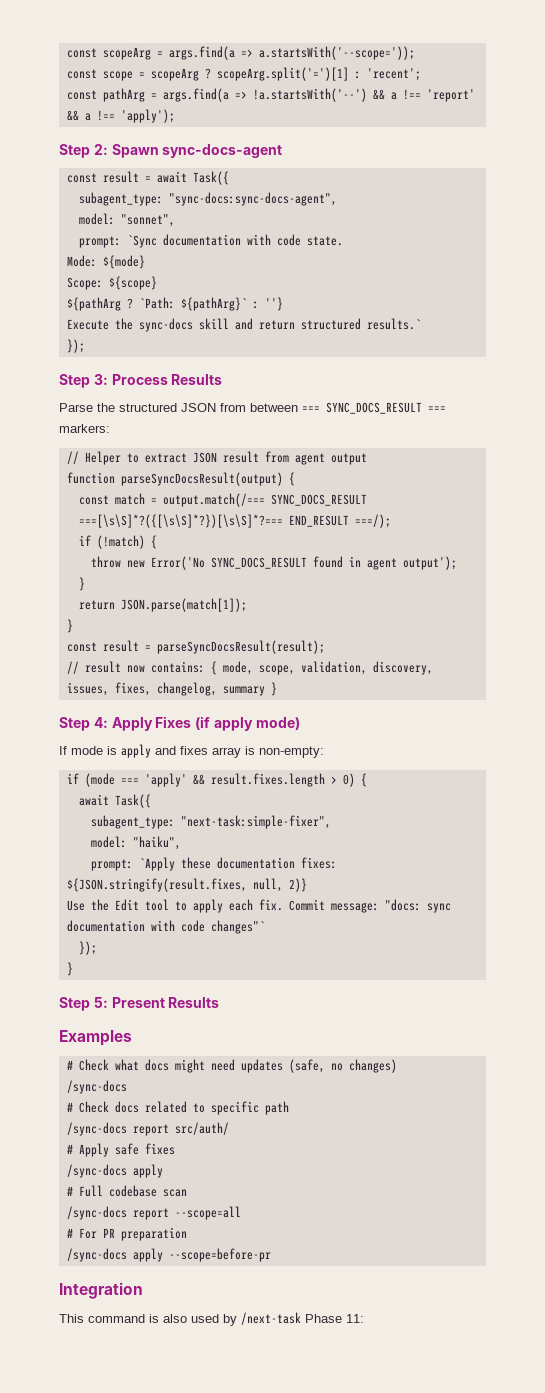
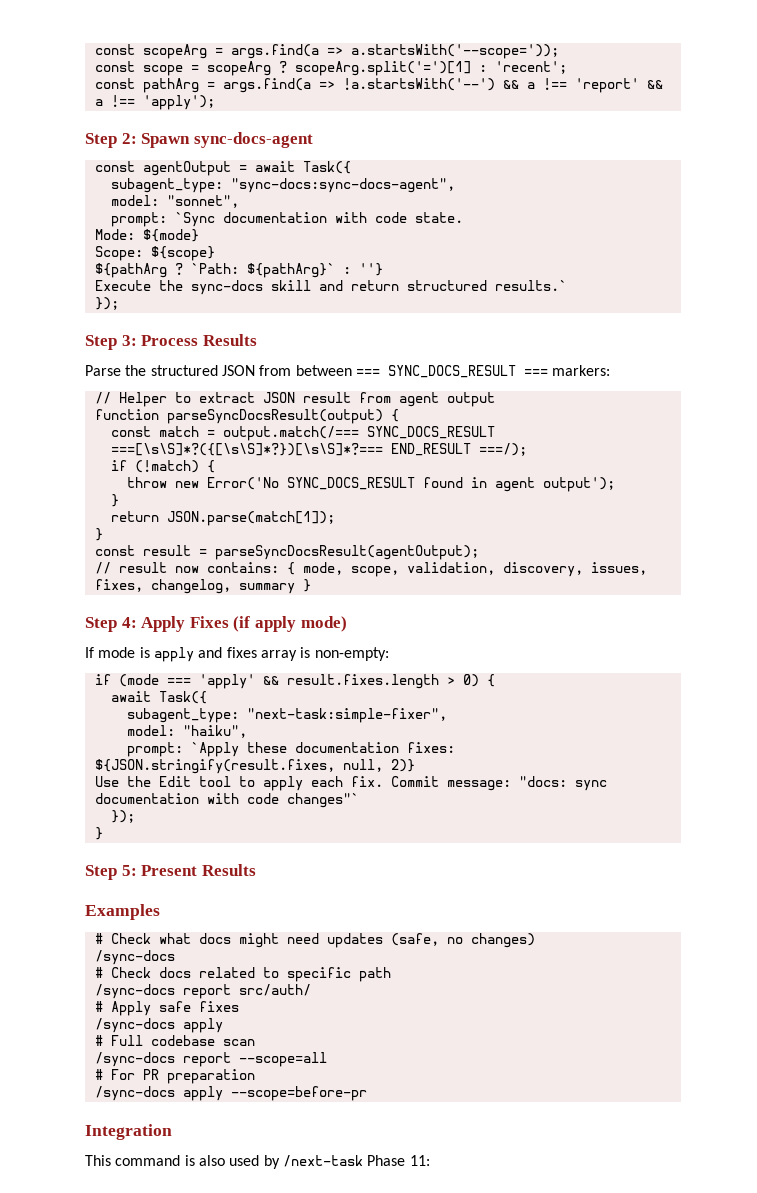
[102,171,139,183] result -> [142,161,231,176] agentOutput
[156,640,325,654] parseSyncDocsResult(result); -> [214,545,479,560] parseSyncDocsResult(agentOutput);

